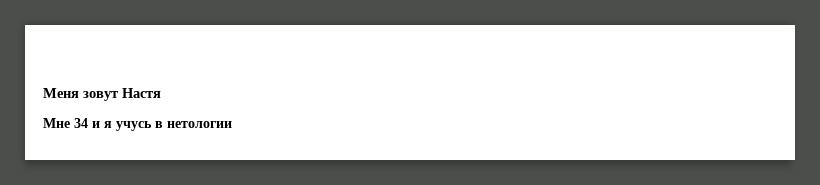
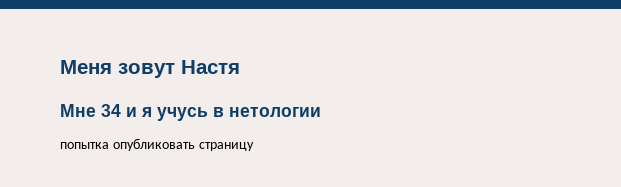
(232, 124) none -> [60,138,254,151] // попытка опубликовать страницу

